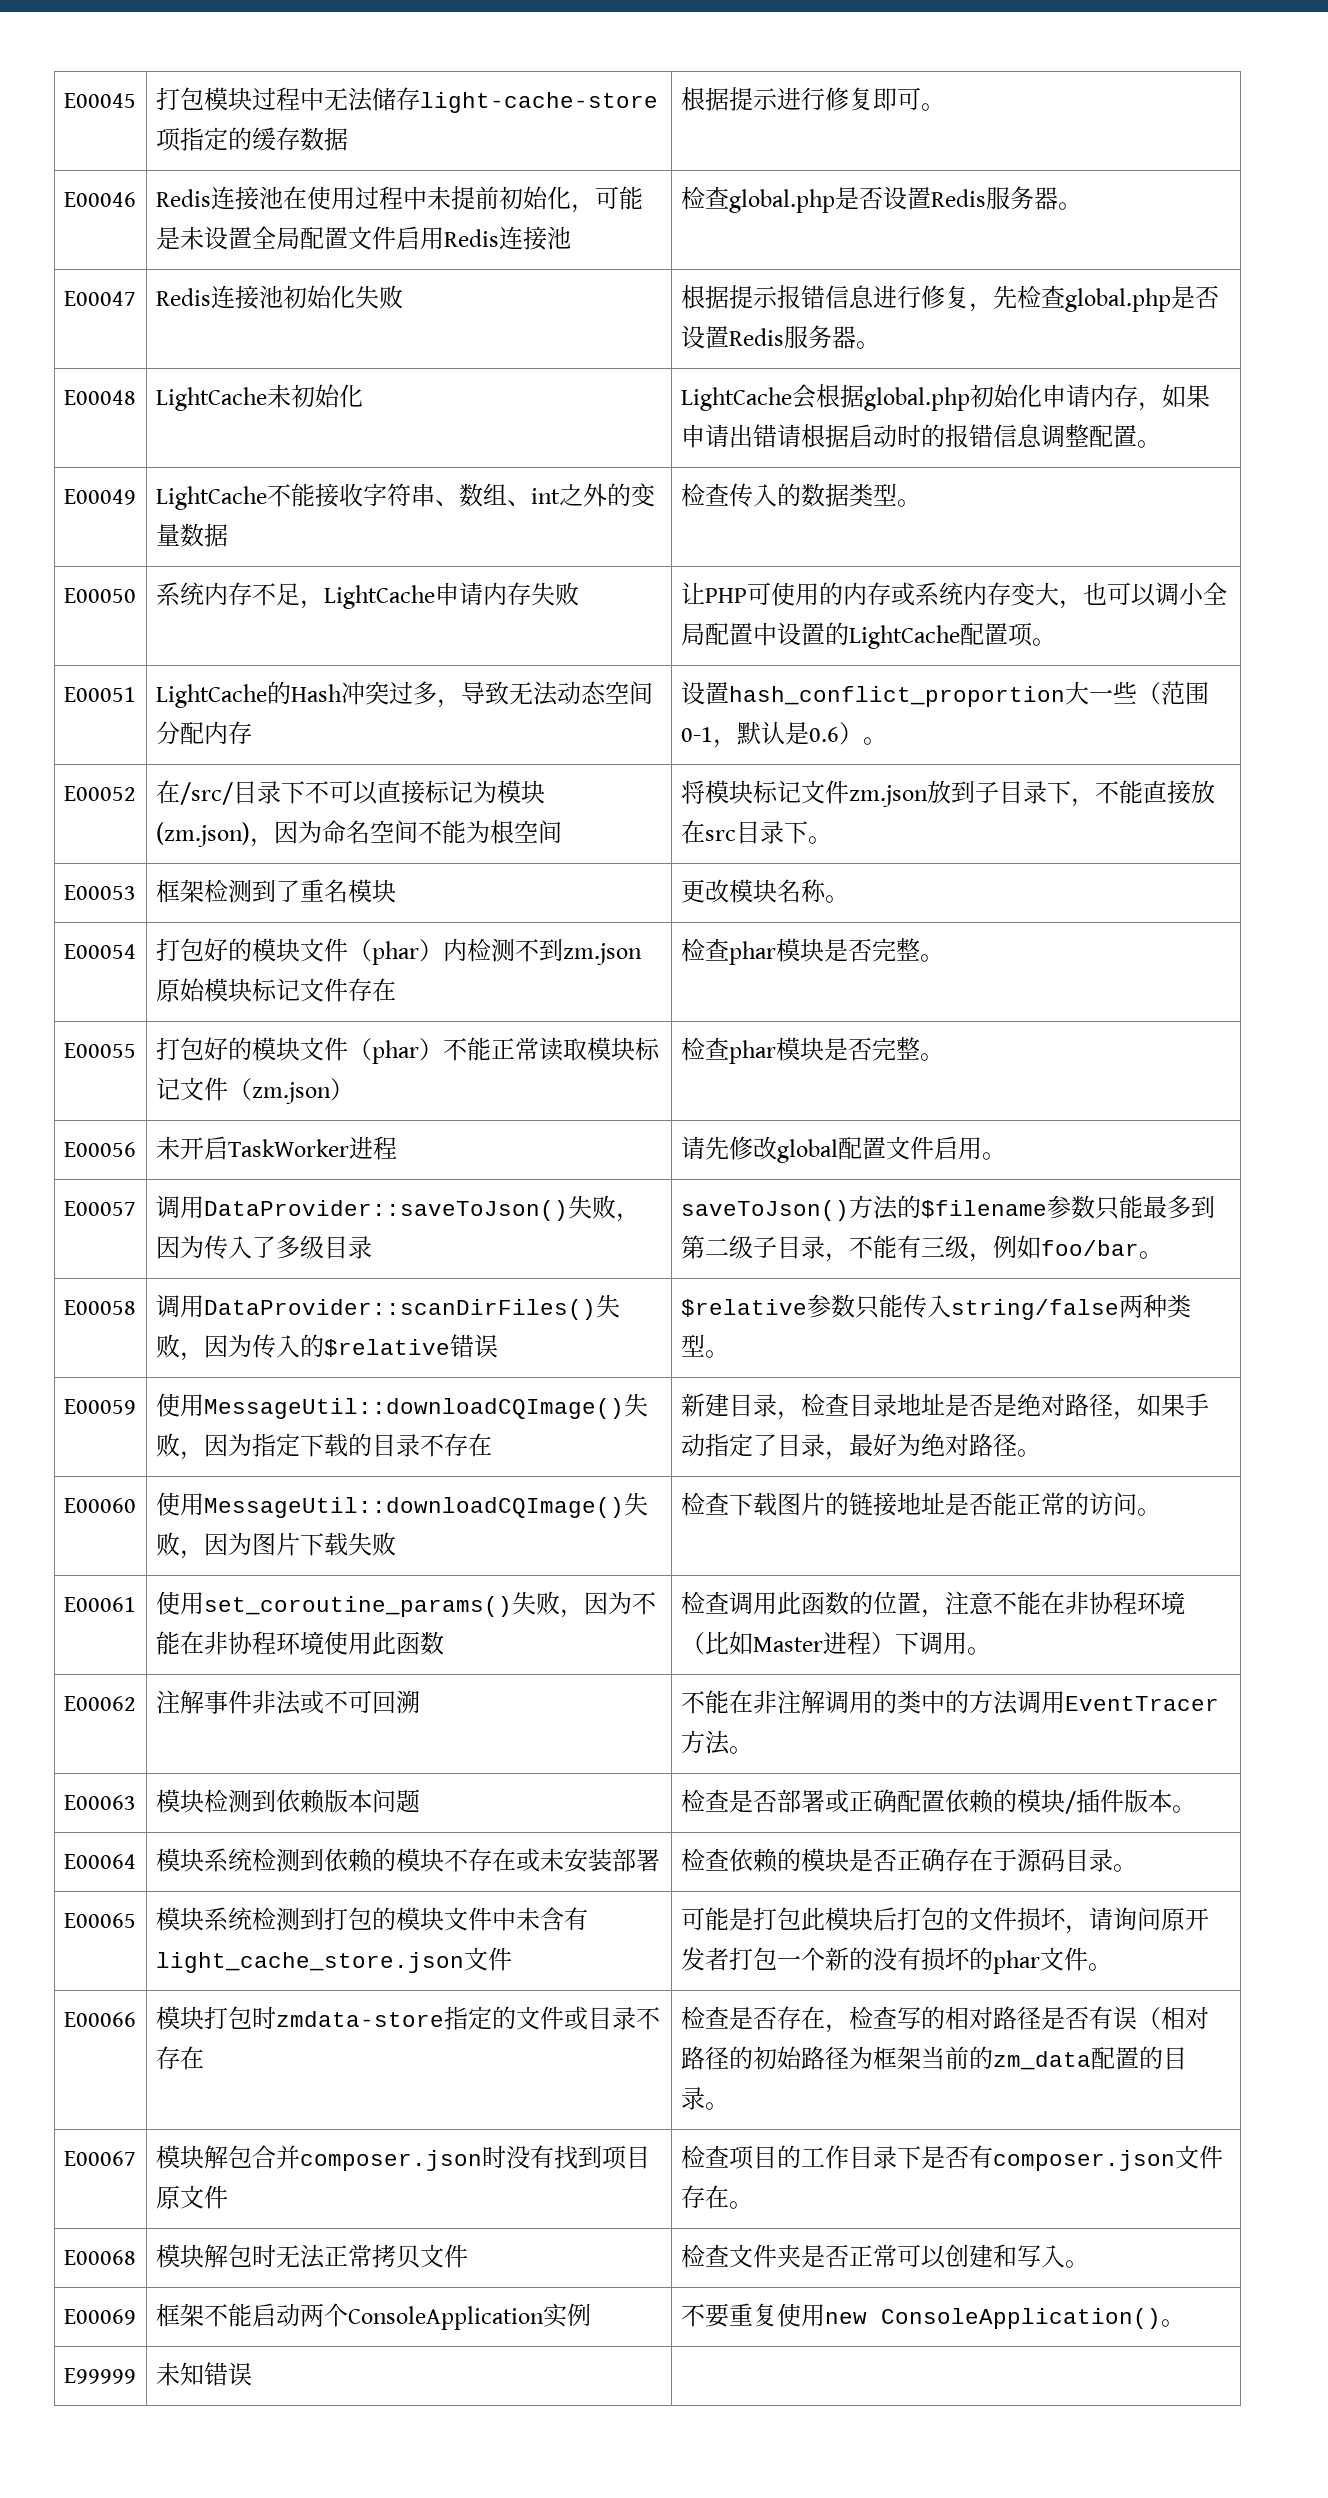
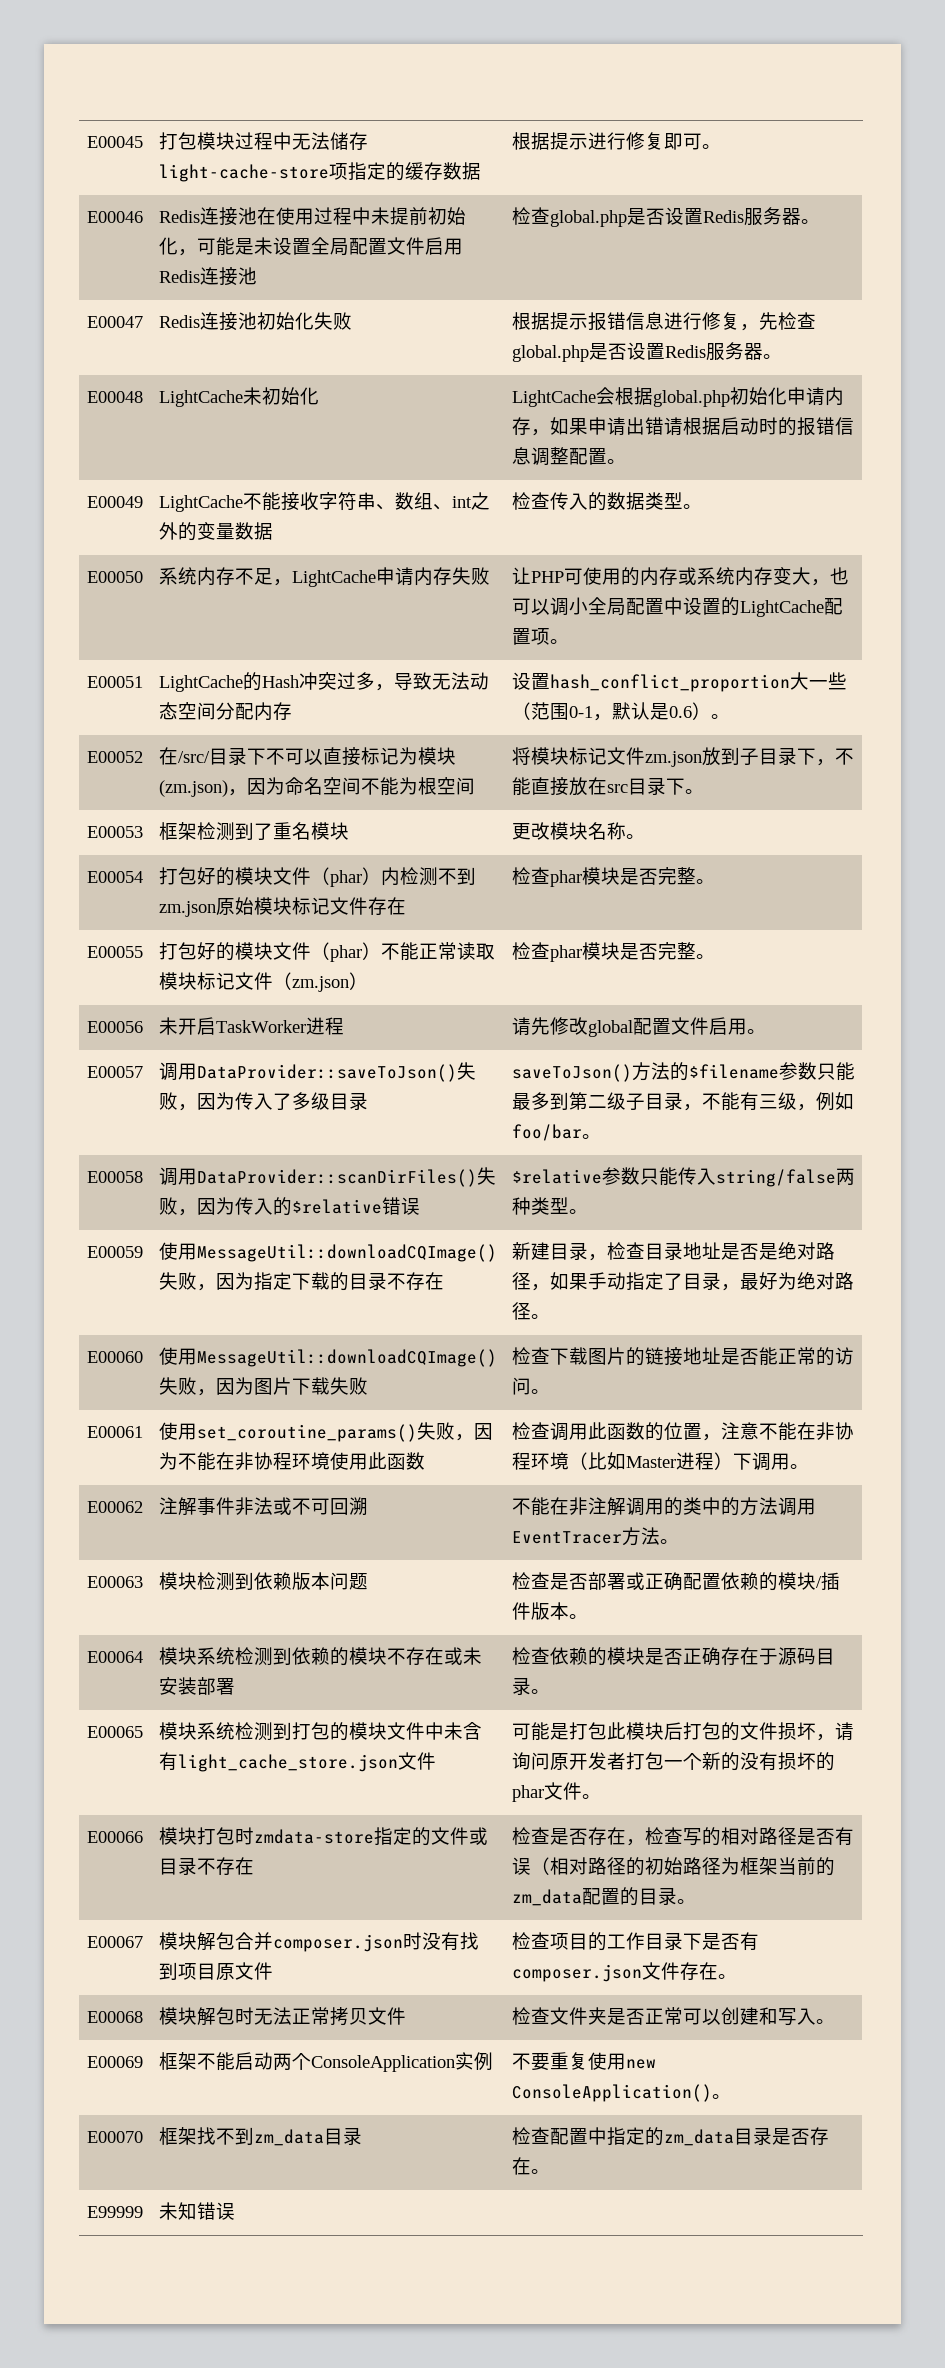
(1185, 2323) none -> [86,2131,143,2143] [158,2127,362,2146] [511,2127,829,2146] [511,2157,550,2175] // E00070 | 框架找不到zm_data目录 | 检查配置中指定的zm_data目录是否存在。

